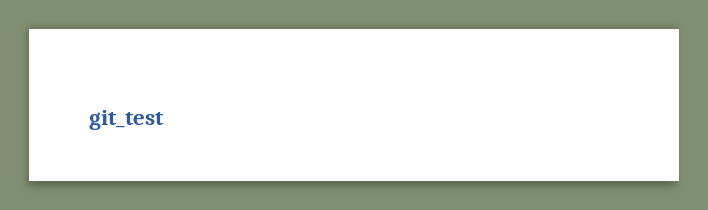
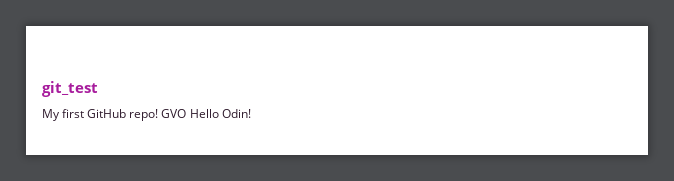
(164, 120) none -> [42,109,251,121] // My first GitHub repo! GVO Hello Odin!

